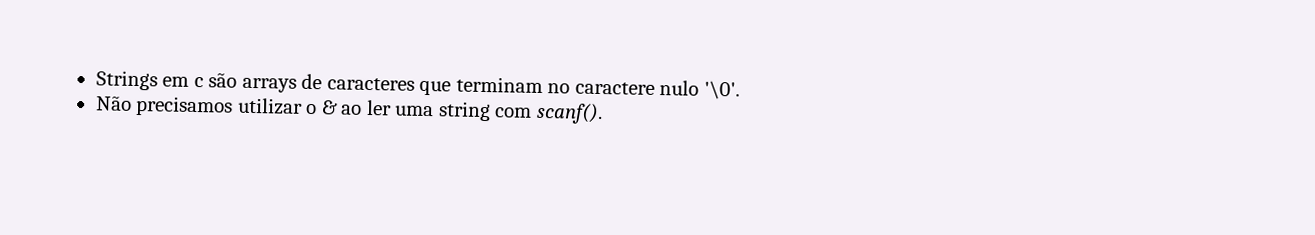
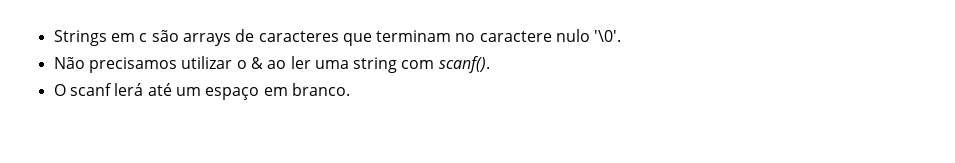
(603, 113) none -> [53,83,350,100] // O scanf lerá até um espaço em branco.

